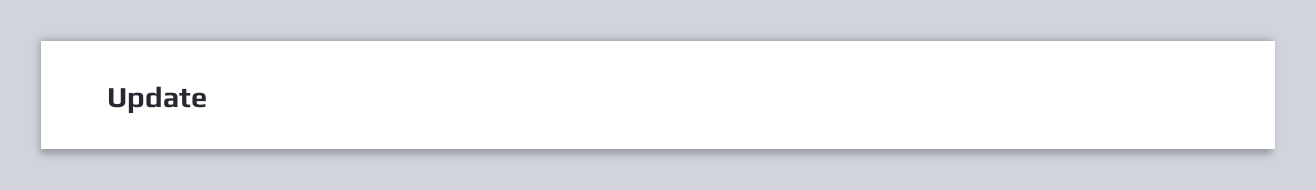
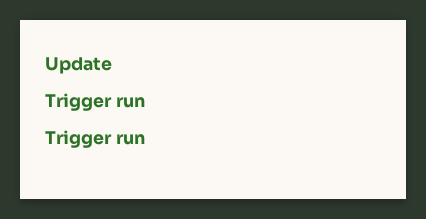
(207, 100) none -> [45,93,145,111] [45,130,145,148] // Trigger run // Trigger run

